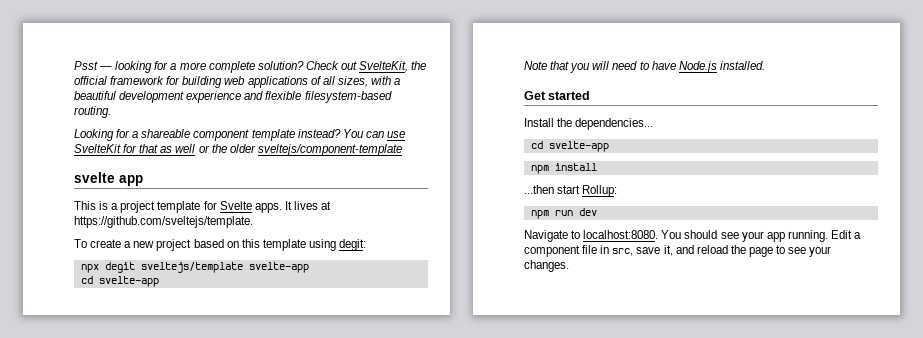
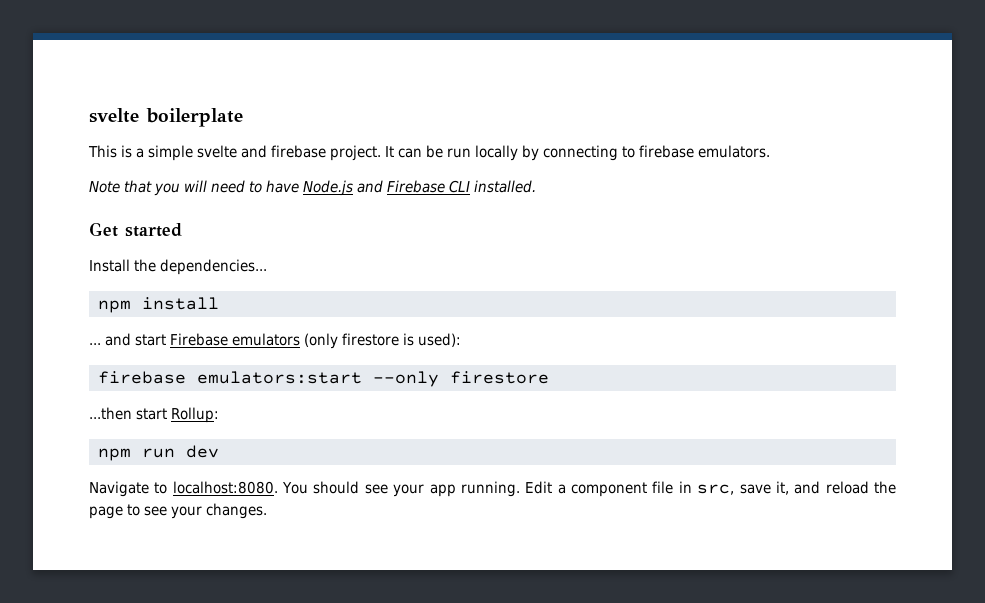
[74,61,427,73] [74,76,401,88] [74,91,392,103] [74,106,111,118] [74,129,405,141] [74,144,402,156] [74,172,143,186] [74,201,332,213] [74,216,253,228] [74,239,367,251] [80,262,309,273] [80,276,159,287] Psst — looking for a more complete solution? Check out SvelteKit, the official framework for building web applications of all sizes, with a beautiful development experience and flexible filesystem-based routing. // Looking for a shareable component template instead? You can use SvelteKit for that as well or the older sveltejs/component-template // svelte app // This is a project template for Svelte apps. It lives at https://github.com/sveltejs/template. // To create a new project based on this template using degit: // npx degit sveltejs/template svelte-app // cd svelte-app -> [89,108,243,127] [88,145,770,161] svelte boilerplate // This is a simple svelte and firebase project. It can be run locally by connecting to firebase emulators.
(717, 67) none -> [357,180,470,193] and Firebase CLI
[530,141,609,152] // cd svelte-app -> (267, 267) none
(597, 167) none -> [89,333,461,349] [97,371,549,387] // ... and start Firebase emulators (only firestore is used): // firebase emulators:start --only firestore

